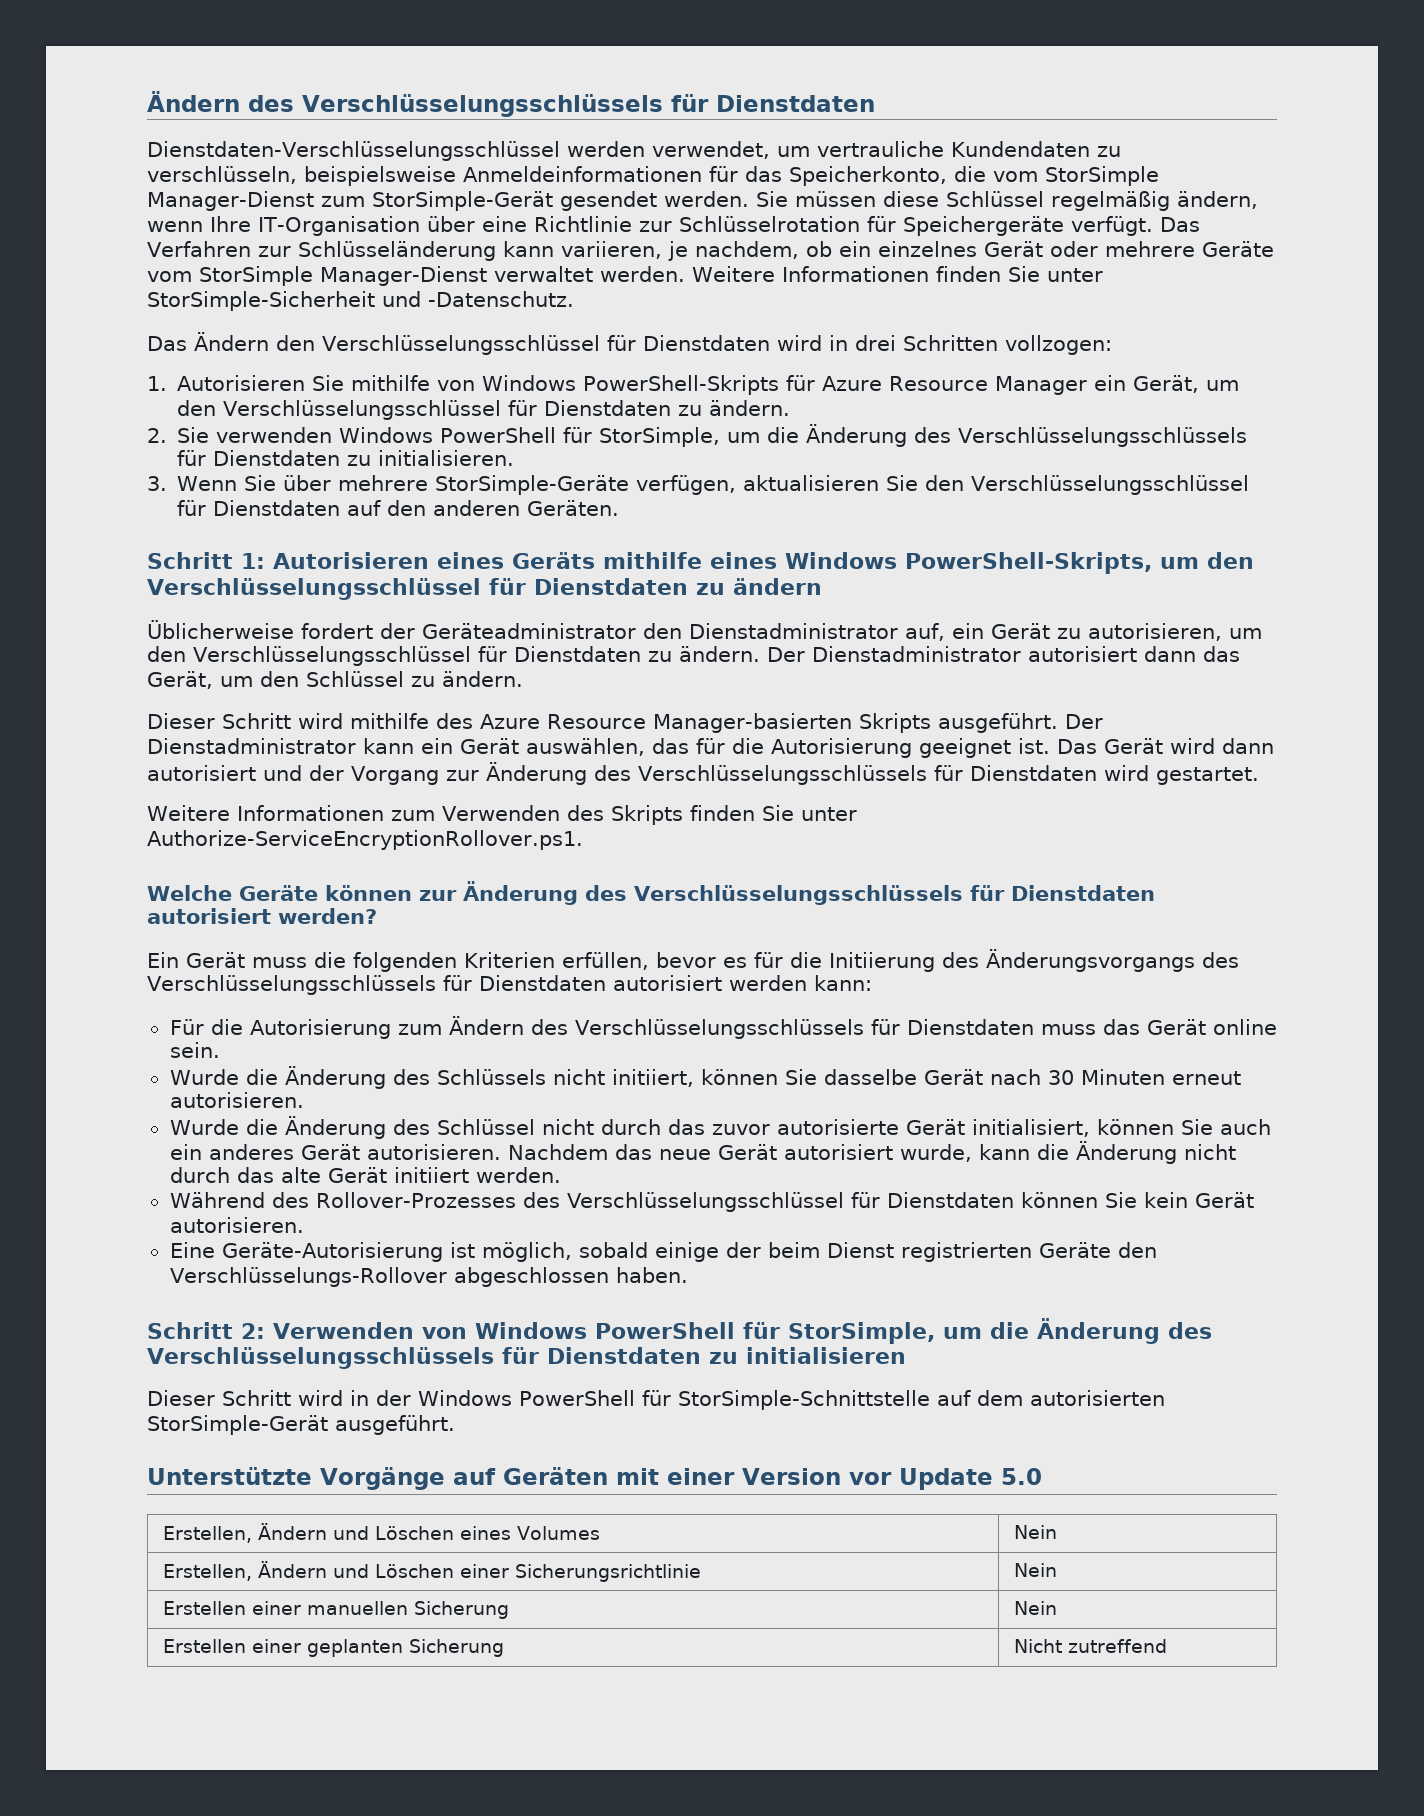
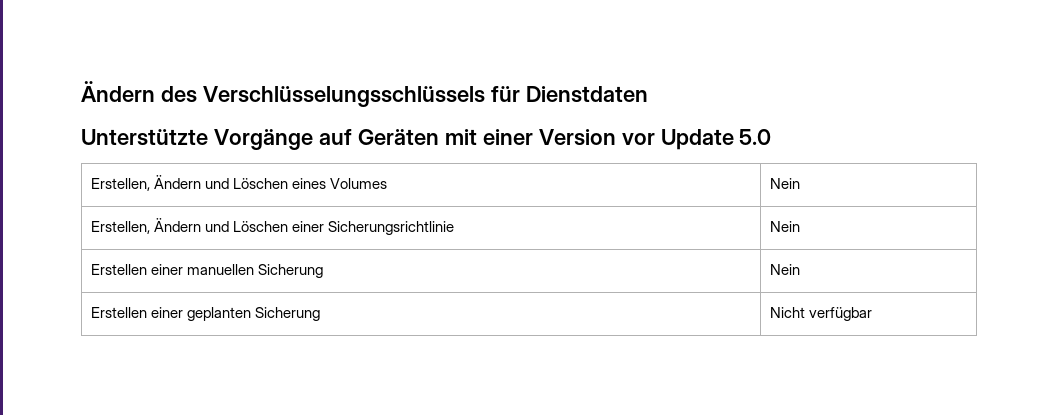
[147,91,875,117] [147,141,1121,161] [147,166,1159,186] [147,191,1258,211] [147,216,1200,236] [147,241,1274,261] [147,266,1103,286] [147,291,574,311] [147,332,1112,355] [147,375,1240,395] [177,400,791,420] [147,424,1248,447] [177,450,515,466] [147,475,1250,495] [177,500,620,516] [147,552,1254,574] [147,578,822,600] [147,620,1262,641] [147,646,1240,666] [147,671,523,689] [147,713,1103,733] [147,738,1274,758] [147,762,1259,785] [147,805,857,825] [147,830,583,850] [147,881,1155,905] [147,908,377,924] [147,949,1239,972] [147,975,872,995] [169,1016,1277,1039] [169,1042,220,1058] [169,1066,1241,1089] [169,1092,304,1108] [169,1116,1271,1139] [169,1141,1236,1164] [169,1167,561,1183] [169,1192,1255,1212] [169,1217,304,1233] [169,1242,1157,1262] [169,1267,688,1287] [147,1318,1212,1344] [147,1347,906,1369] [147,1390,1165,1410] [147,1415,456,1435] Ändern des Verschlüsselungsschlüssels für Dienstdaten // Dienstdaten-Verschlüsselungsschlüssel werden verwendet, um vertrauliche Kundendaten zu verschlüsseln, beispielsweise Anmeldeinformationen für das Speicherkonto, die vom StorSimple Manager-Dienst zum StorSimple-Gerät gesendet werden. Sie müssen diese Schlüssel regelmäßig ändern, wenn Ihre IT-Organisation über eine Richtlinie zur Schlüsselrotation für Speichergeräte verfügt. Das Verfahren zur Schlüsseländerung kann variieren, je nachdem, ob ein einzelnes Gerät oder mehrere Geräte vom StorSimple Manager-Dienst verwaltet werden. Weitere Informationen finden Sie unter StorSimple-Sicherheit und -Datenschutz. // Das Ändern den Verschlüsselungsschlüssel für Dienstdaten wird in drei Schritten vollzogen: // 1. Autorisieren Sie mithilfe von Windows PowerShell-Skripts für Azure Resource Manager ein Gerät, um den Verschlüsselungsschlüssel für Dienstdaten zu ändern. // 2. Sie verwenden Windows PowerShell für StorSimple, um die Änderung des Verschlüsselungsschlüssels für Dienstdaten zu initialisieren. // 3. Wenn Sie über mehrere StorSimple-Geräte verfügen, aktualisieren Sie den Verschlüsselungsschlüssel für Dienstdaten auf den anderen Geräten. // Schritt 1: Autorisieren eines Geräts mithilfe eines Windows PowerShell-Skripts, um den Verschlüsselungsschlüssel für Dienstdaten zu ändern // Üblicherweise fordert der Geräteadministrator den Dienstadministrator auf, ein Gerät zu autorisieren, um den Verschlüsselungsschlüssel für Dienstdaten zu ändern. Der Dienstadministrator autorisiert dann das Gerät, um den Schlüssel zu ändern. // Dieser Schritt wird mithilfe des Azure Resource Manager-basierten Skripts ausgeführt. Der Dienstadministrator kann ein Gerät auswählen, das für die Autorisierung geeignet ist. Das Gerät wird dann autorisiert und der Vorgang zur Änderung des Verschlüsselungsschlüssels für Dienstdaten wird gestartet. // Weitere Informationen zum Verwenden des Skripts finden Sie unter Authorize-ServiceEncryptionRollover.ps1. // Welche Geräte können zur Änderung des Verschlüsselungsschlüssels für Dienstdaten autorisiert werden? // Ein Gerät muss die folgenden Kriterien erfüllen, bevor es für die Initiierung des Änderungsvorgangs des Verschlüsselungsschlüssels für Dienstdaten autorisiert werden kann: // Für die Autorisierung zum Ändern des Verschlüsselungsschlüssels für Dienstdaten muss das Gerät online sein. // Wurde die Änderung des Schlüssels nicht initiiert, können Sie dasselbe Gerät nach 30 Minuten erneut autorisieren. // Wurde die Änderung des Schlüssel nicht durch das zuvor autorisierte Gerät initialisiert, können Sie auch ein anderes Gerät autorisieren. Nachdem das neue Gerät autorisiert wurde, kann die Änderung nicht durch das alte Gerät initiiert werden. // Während des Rollover-Prozesses des Verschlüsselungsschlüssel für Dienstdaten können Sie kein Gerät autorisieren. // Eine Geräte-Autorisierung ist möglich, sobald einige der beim Dienst registrierten Geräte den Verschlüsselungs-Rollover abgeschlossen haben. // Schritt 2: Verwenden von Windows PowerShell für StorSimple, um die Änderung des Verschlüsselungsschlüssels für Dienstdaten zu initialisieren // Dieser Schritt wird in der Windows PowerShell für StorSimple-Schnittstelle auf dem autorisierten StorSimple-Gerät ausgeführt. -> [81,81,648,107] Ändern des Verschlüsselungsschlüssels für Dienstdaten
[1068,1639,1168,1653] zutreffend -> [808,307,872,321] verfügbar

